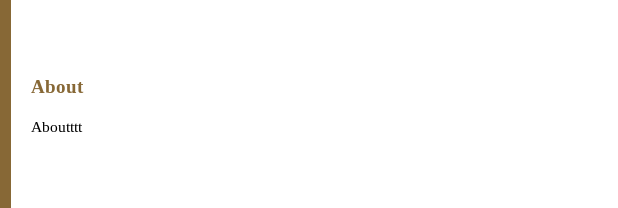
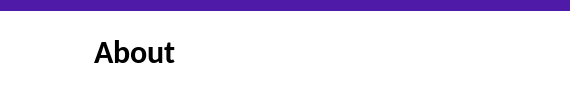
[31,122,83,132] // Aboutttt -> (175, 51) none

